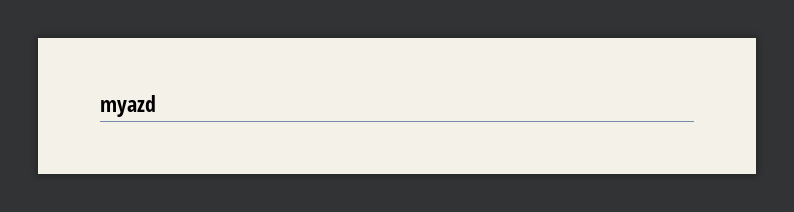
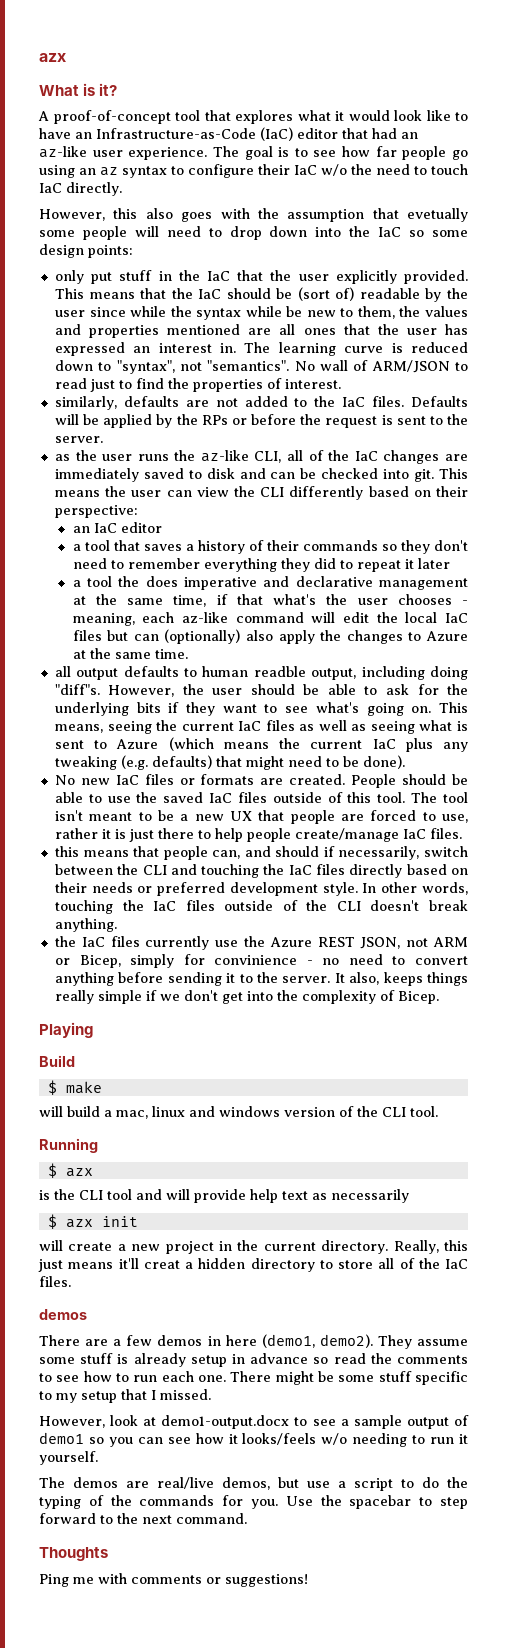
[100,95,156,117] myazd -> [39,53,66,62] [39,83,118,96] [38,110,468,124] [39,127,418,141] [39,146,468,160] [39,164,468,178] [39,182,122,196] [39,208,468,222] [39,226,469,240] [39,244,133,258] [54,270,468,284] [54,287,469,302] [54,306,469,320] [54,324,469,338] [54,342,469,356] [54,360,469,374] [54,378,341,392] [54,396,468,410] [54,414,468,428] [54,436,103,443] [54,450,468,464] [54,468,468,482] [54,486,468,500] [54,505,138,518] [72,522,162,533] [72,540,469,554] [72,558,450,572] [72,576,468,590] [72,594,468,607] [72,612,469,626] [72,629,469,644] [72,648,188,659] [54,666,469,680] [54,684,468,697] [54,702,468,716] [54,720,469,734] [54,737,468,752] [54,755,405,770] [54,774,468,788] [54,792,468,803] [54,810,468,824] [54,828,462,842] [54,846,469,860] [54,864,469,878] [54,882,469,896] [54,900,469,914] [54,918,117,932] [54,936,469,950] [54,954,469,968] [54,972,468,986] [54,990,439,1004] [39,1022,93,1038] [39,1055,75,1067] [47,1080,102,1095] [39,1106,438,1119] [39,1138,98,1153] [47,1163,93,1178] [39,1189,409,1203] [47,1214,138,1229] [39,1240,468,1254] [38,1258,468,1272] [39,1276,71,1287] [39,1309,87,1320] [39,1334,468,1349] [39,1353,468,1367] [39,1371,468,1385] [39,1389,211,1403] [39,1415,469,1429] [39,1432,469,1447] [39,1451,98,1465] [39,1477,468,1491] [39,1495,469,1509] [39,1513,247,1524] [39,1547,108,1561] [39,1573,308,1587] azx // What is it? // A proof-of-concept tool that explores what it would look like to have an Infrastructure-as-Code (IaC) editor that had an az-like user experience. The goal is to see how far people go using an az syntax to configure their IaC w/o the need to touch IaC directly. // However, this also goes with the assumption that evetually some people will need to drop down into the IaC so some design points: // only put stuff in the IaC that the user explicitly provided. This means that the IaC should be (sort of) readable by the user since while the syntax while be new to them, the values and properties mentioned are all ones that the user has expressed an interest in. The learning curve is reduced down to "syntax", not "semantics". No wall of ARM/JSON to read just to find the properties of interest. // similarly, defaults are not added to the IaC files. Defaults will be applied by the RPs or before the request is sent to the server. // as the user runs the az-like CLI, all of the IaC changes are immediately saved to disk and can be checked into git. This means the user can view the CLI differently based on their perspective: // an IaC editor // a tool that saves a history of their commands so they don't need to remember everything they did to repeat it later // a tool the does imperative and declarative management at the same time, if that what's the user chooses - meaning, each az-like command will edit the local IaC files but can (optionally) also apply the changes to Azure at the same time. // all output defaults to human readble output, including doing "diff"s. However, the user should be able to ask for the underlying bits if they want to see what's going on. This means, seeing the current IaC files as well as seeing what is sent to Azure (which means the current IaC plus any tweaking (e.g. defaults) that might need to be done). // No new IaC files or formats are created. People should be able to use the saved IaC files outside of this tool. The tool isn't meant to be a new UX that people are forced to use, rather it is just there to help people create/manage IaC files. // this means that people can, and should if necessarily, switch between the CLI and touching the IaC files directly based on their needs or preferred development style. In other words, touching the IaC files outside of the CLI doesn't break anything. // the IaC files currently use the Azure REST JSON, not ARM or Bicep, simply for convinience - no need to convert anything before sending it to the server. It also, keeps things really simple if we don't get into the complexity of Bicep. // Playing // Build // $ make // will build a mac, linux and windows version of the CLI tool. // Running // $ azx // is the CLI tool and will provide help text as necessarily // $ azx init // will create a new project in the current directory. Really, this just means it'll creat a hidden directory to store all of the IaC files. // demos // There are a few demos in here (demo1, demo2). They assume some stuff is already setup in advance so read the comments to see how to run each one. There might be some stuff specific to my setup that I missed. // However, look at demo1-output.docx to see a sample output of demo1 so you can see how it looks/feels w/o needing to run it yourself. // The demos are real/live demos, but use a script to do the typing of the commands for you. Use the spacebar to step forward to the next command. // Thoughts // Ping me with comments or suggestions!

